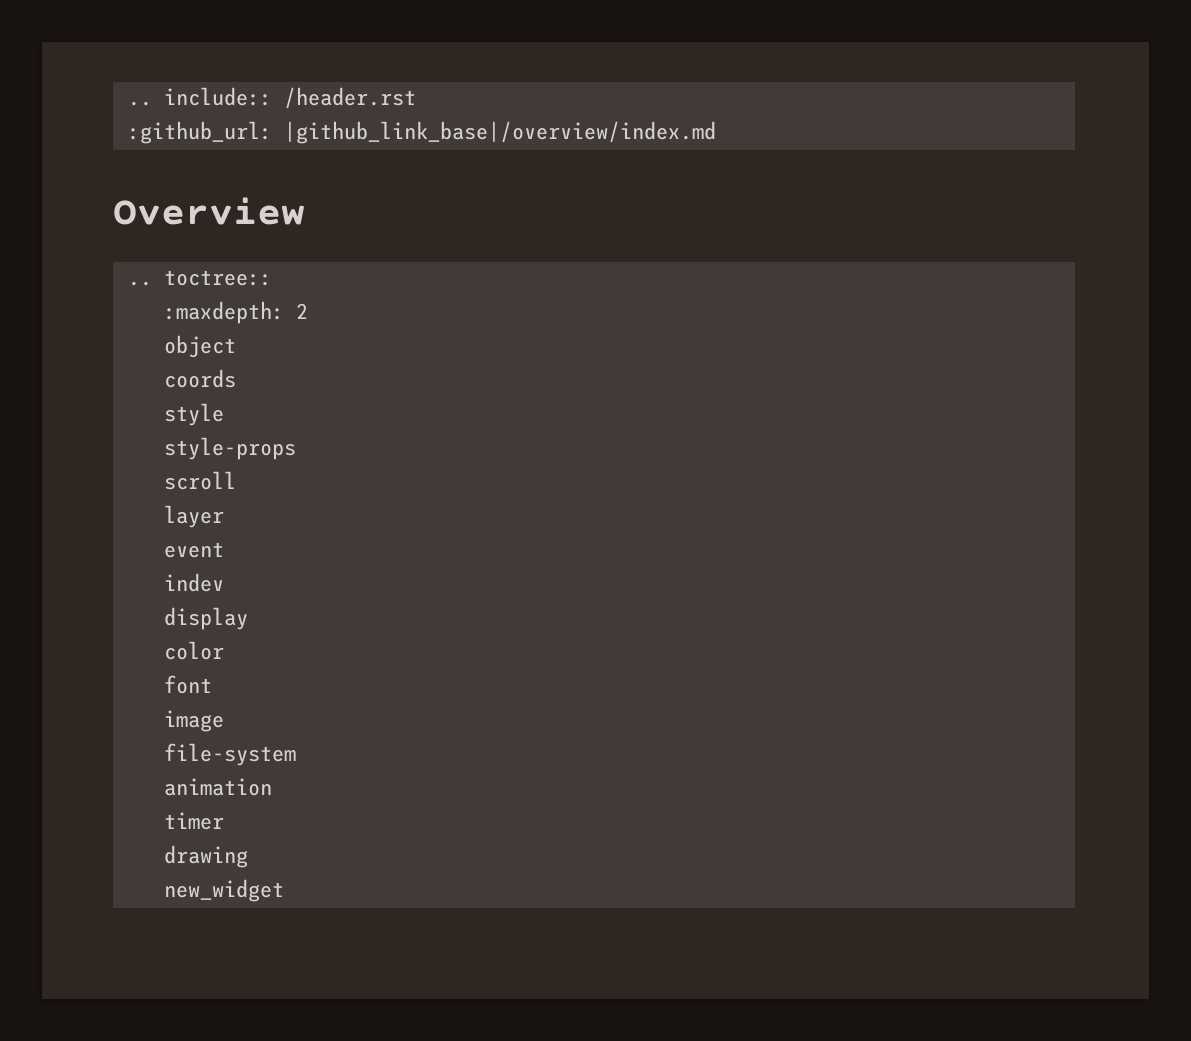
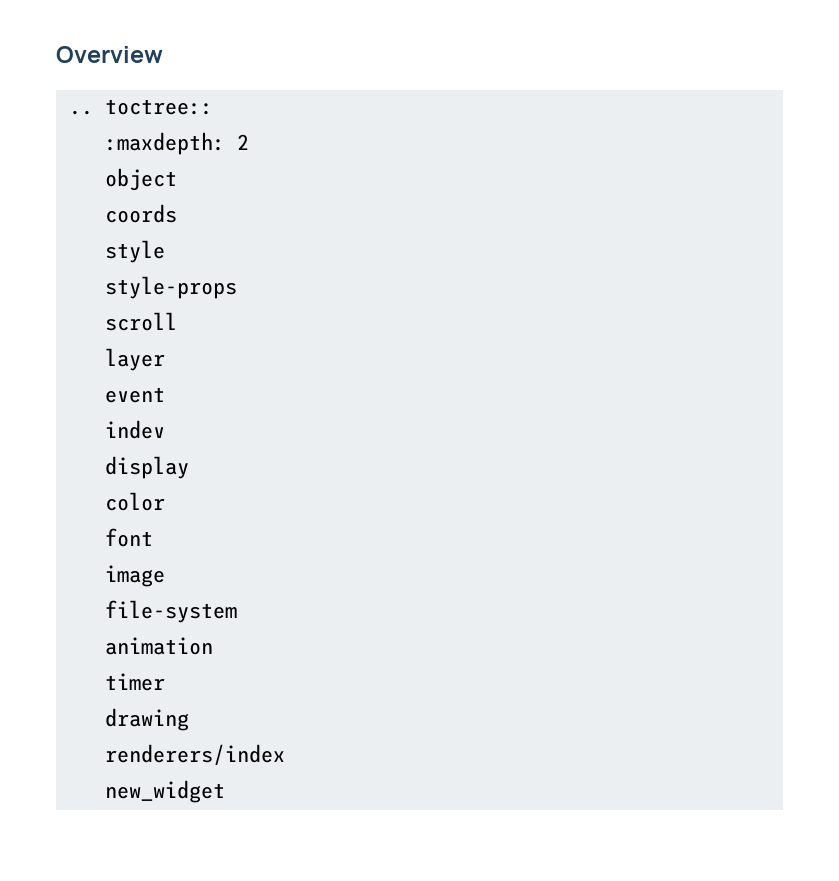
[128,87,417,109] [128,121,717,144] .. include:: /header.rst // :github_url: |github_link_base|/overview/index.md // -> (56, 54) none
(249, 856) none -> [104,744,285,766] // renderers/index

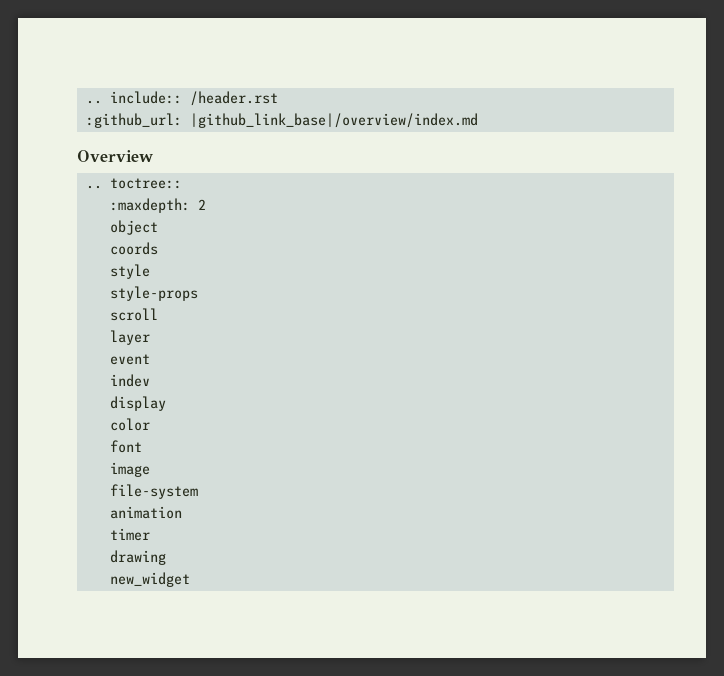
(56, 54) none -> [85,91,278,106] [85,113,478,128] .. include:: /header.rst // :github_url: |github_link_base|/overview/index.md //
[104,744,285,766] // renderers/index -> (166, 557) none

